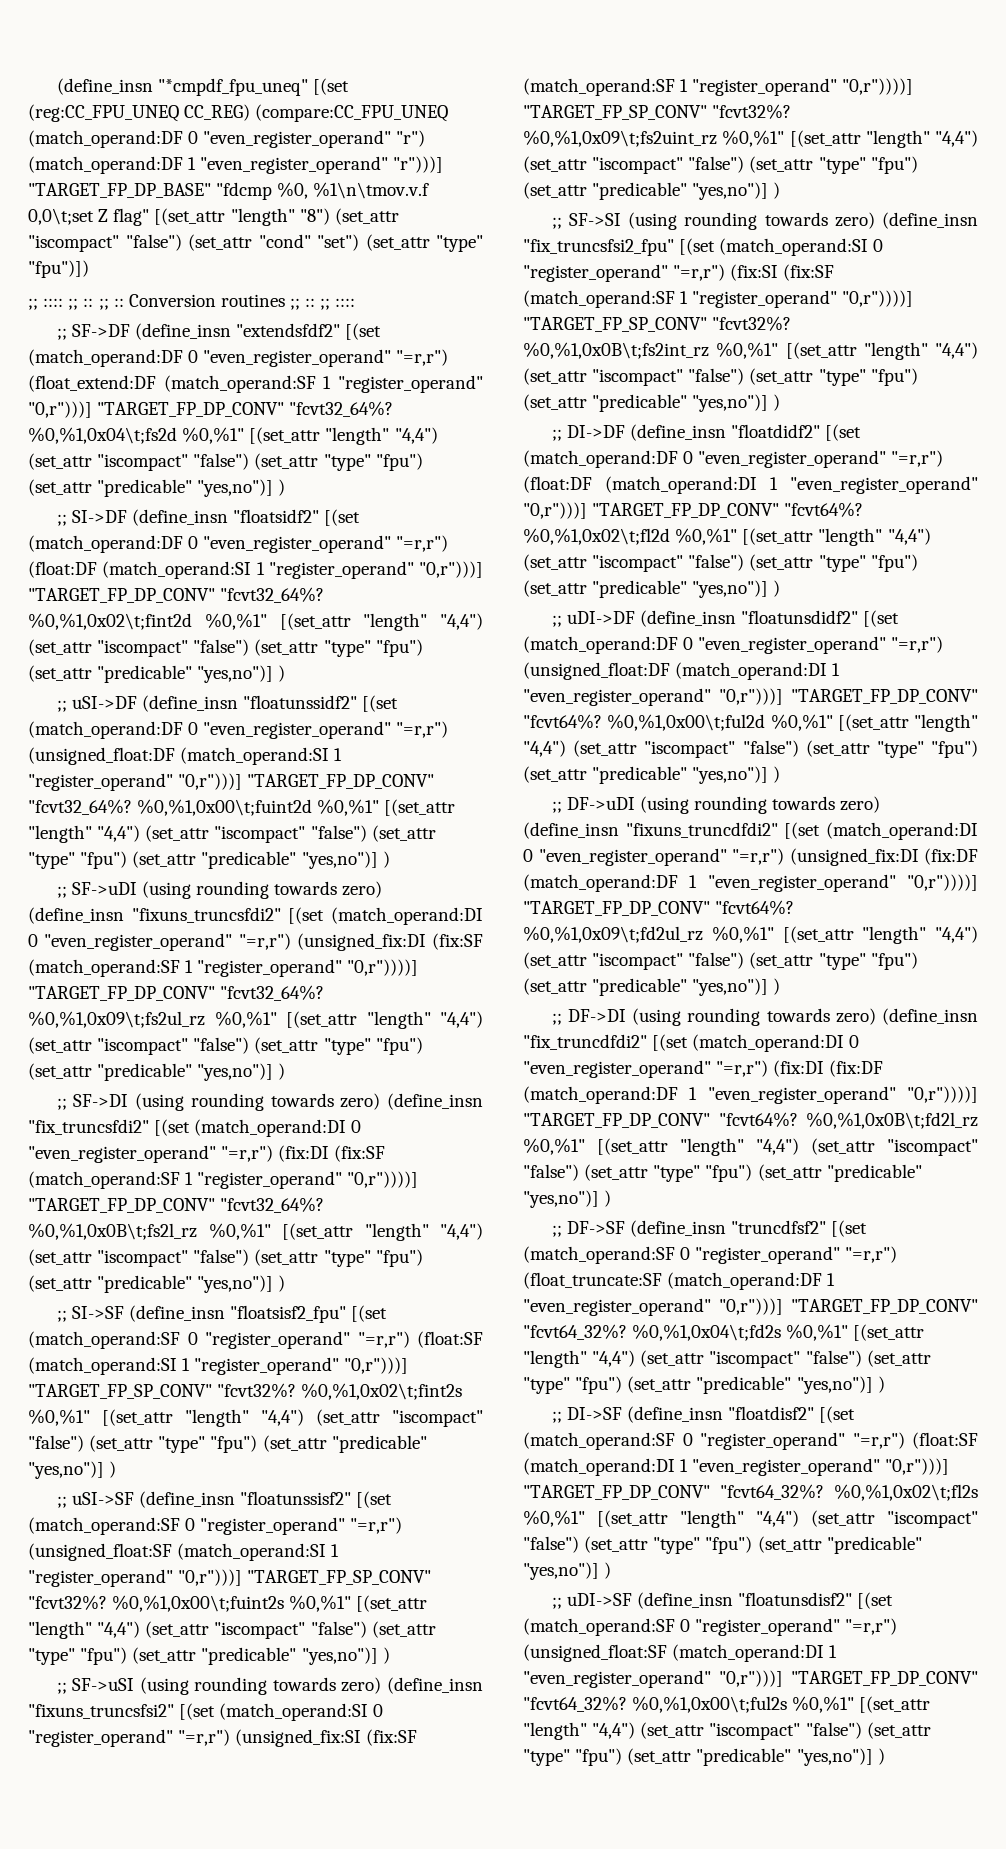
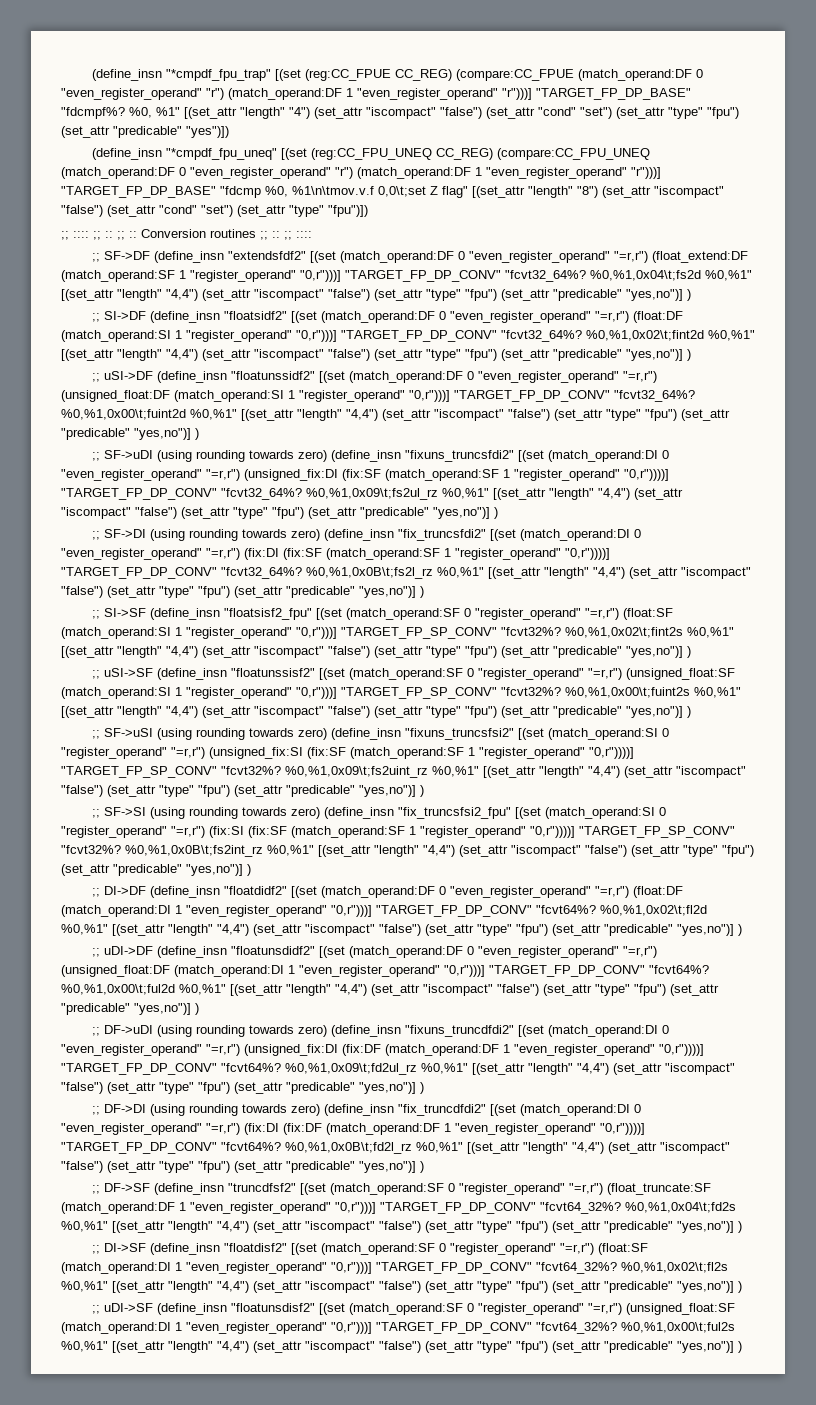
[56,78,153,95] (define_insn -> [92,69,704,81] [61,88,691,100] [61,107,739,119] [61,126,229,138] [92,148,163,160] (define_insn "*cmpdf_fpu_trap" [(set (reg:CC_FPUE CC_REG) (compare:CC_FPUE (match_operand:DF 0 "even_register_operand" "r") (match_operand:DF 1 "even_register_operand" "r")))] "TARGET_FP_DP_BASE" "fdcmpf%? %0, %1" [(set_attr "length" "4") (set_attr "iscompact" "false") (set_attr "cond" "set") (set_attr "type" "fpu") (set_attr "predicable" "yes")]) // (define_insn

